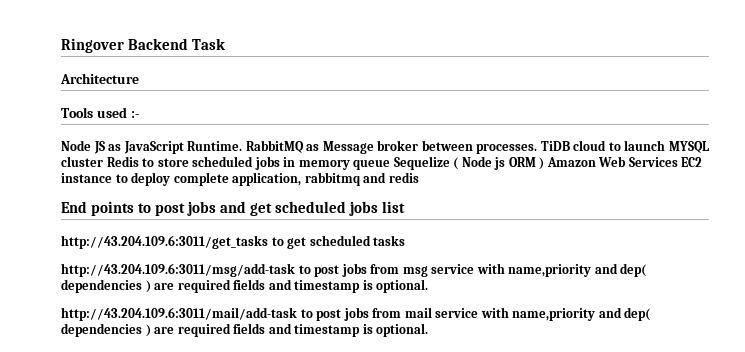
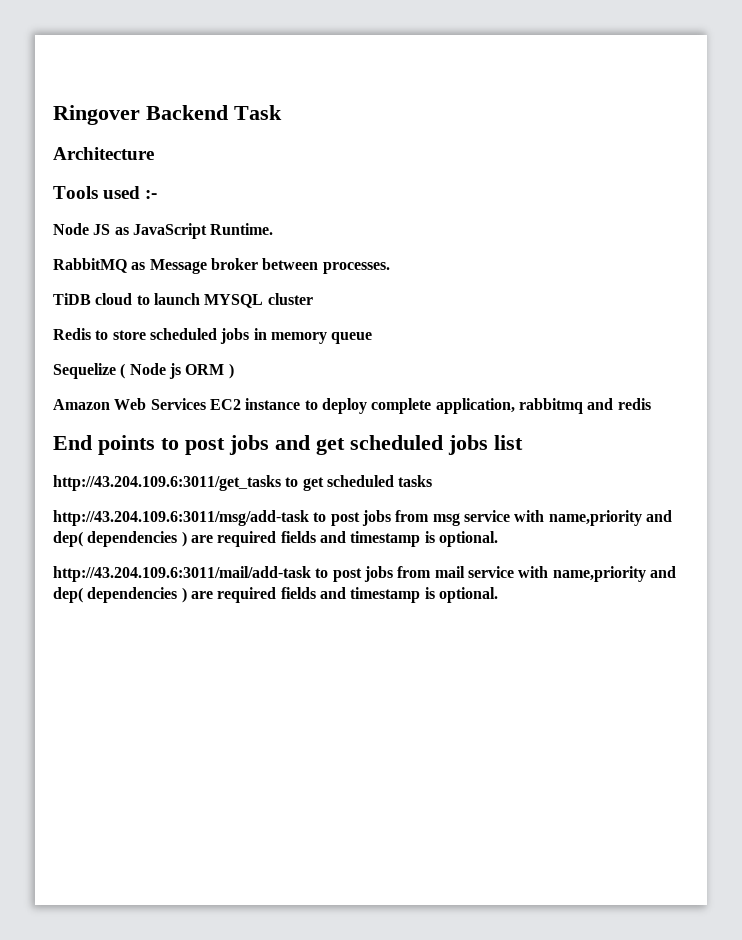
(243, 146) none -> (274, 229) //
(538, 149) none -> (390, 268) //
(103, 161) none -> (313, 299) //
(391, 164) none -> (373, 338) //
(545, 163) none -> (234, 371) //

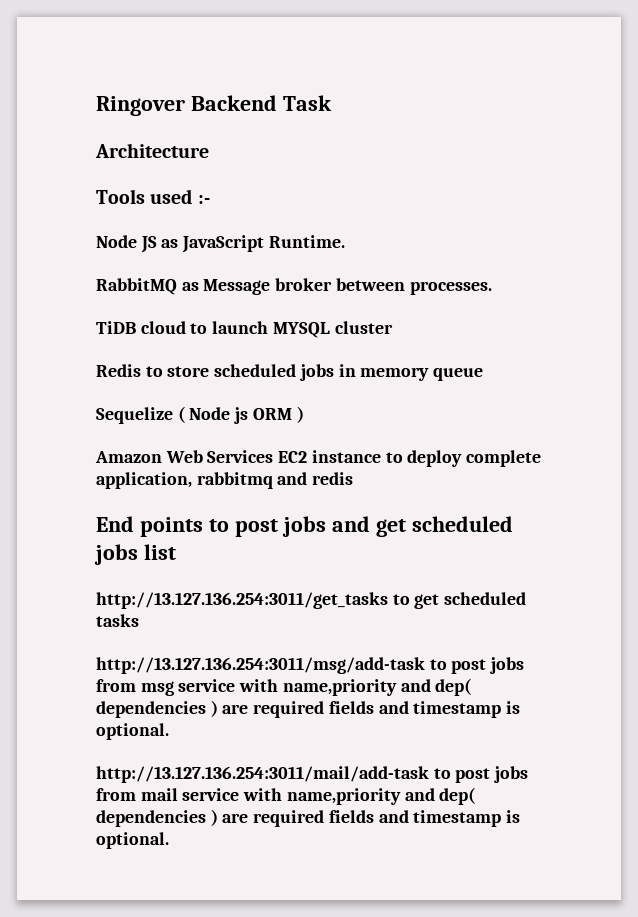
[53,475,281,491] http://43.204.109.6:3011/get_tasks -> [96,592,388,609] http://13.127.136.254:3011/get_tasks
[53,510,309,526] http://43.204.109.6:3011/msg/add-task -> [96,657,425,674] http://13.127.136.254:3011/msg/add-task
[53,566,311,582] http://43.204.109.6:3011/mail/add-task -> [96,766,429,783] http://13.127.136.254:3011/mail/add-task

